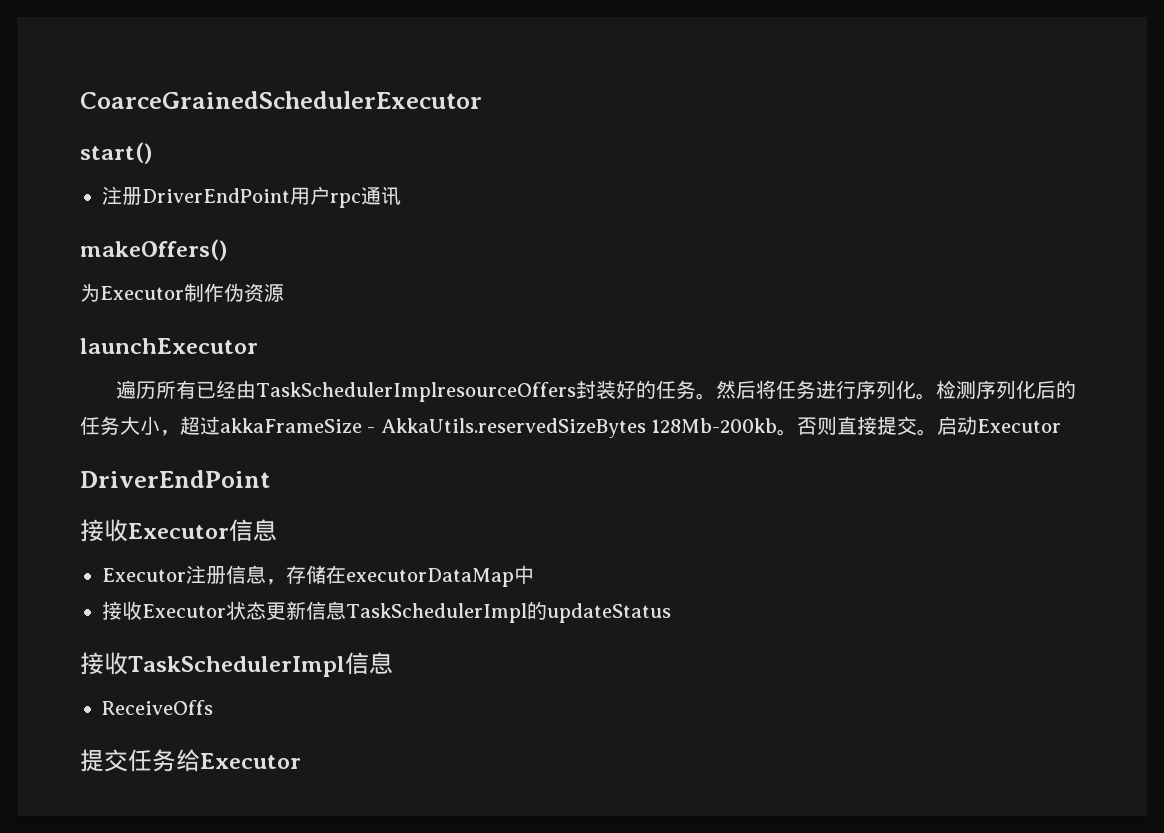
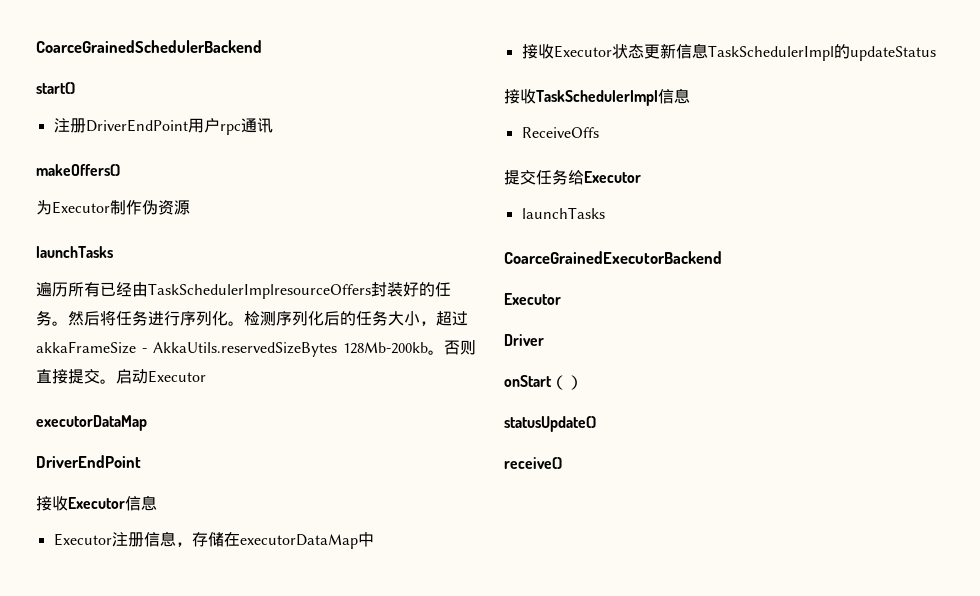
[80,91,482,109] CoarceGrainedSchedulerExecutor -> [36,40,262,53] CoarceGrainedSchedulerBackend
[80,338,258,354] launchExecutor -> [36,246,113,258] launchTasks
(1062, 426) none -> [36,415,147,431] // executorDataMap
(301, 761) none -> [521,207,605,219] [504,251,722,264] [504,293,561,305] [504,334,544,346] [504,375,583,390] [504,416,596,432] [504,457,562,469] // launchTasks // CoarceGrainedExecutorBackend // Executor // Driver // onStart（） // statusUpdate() // receive()

